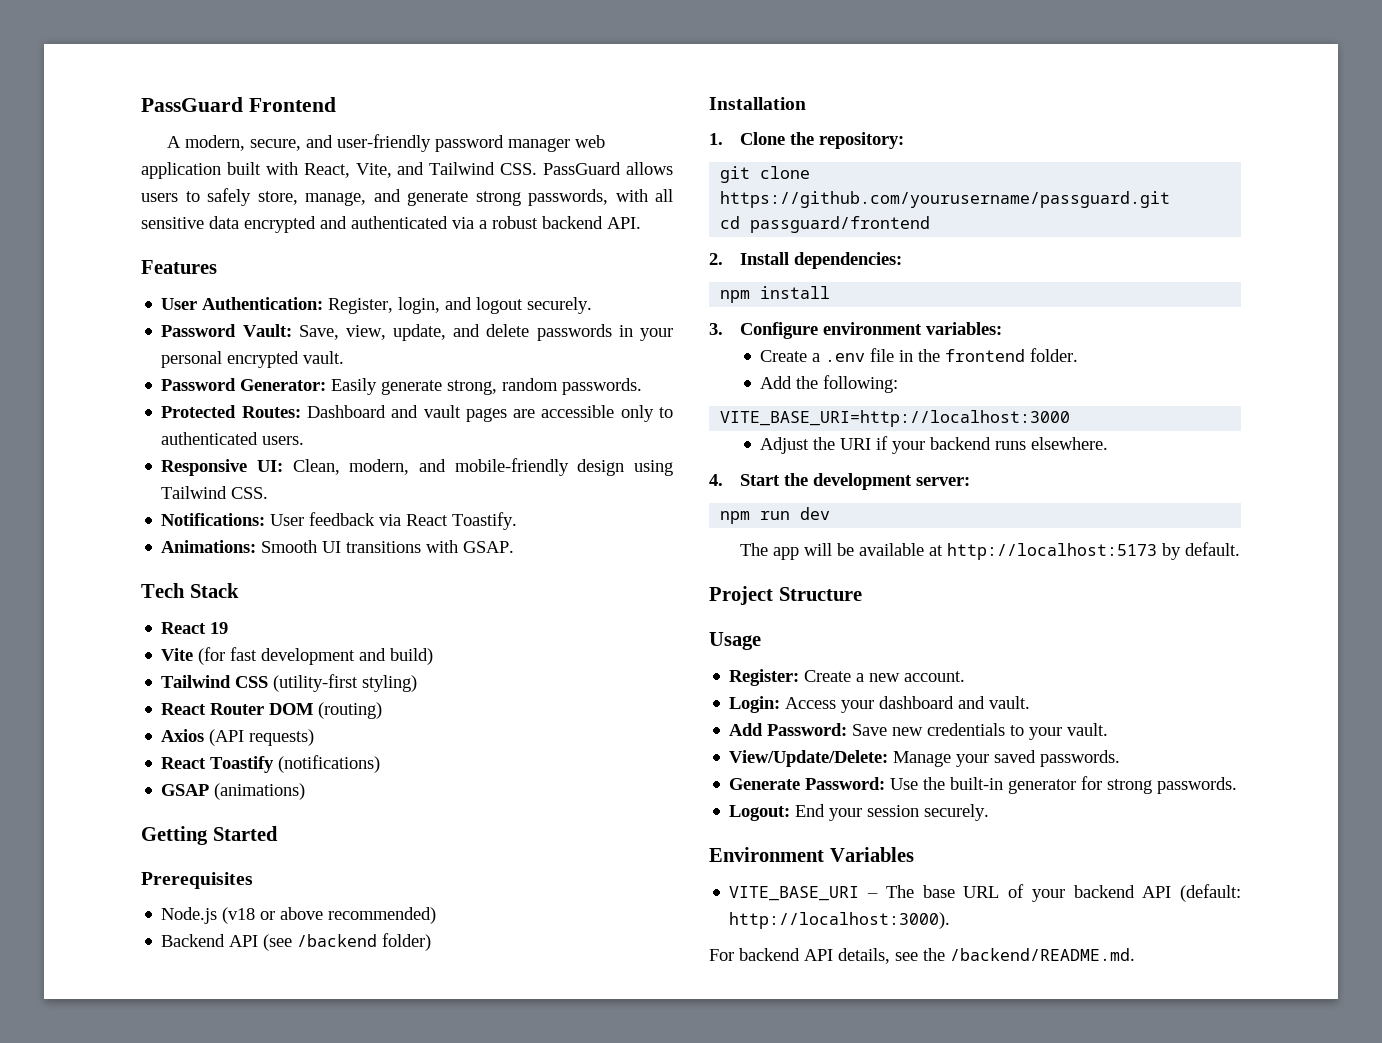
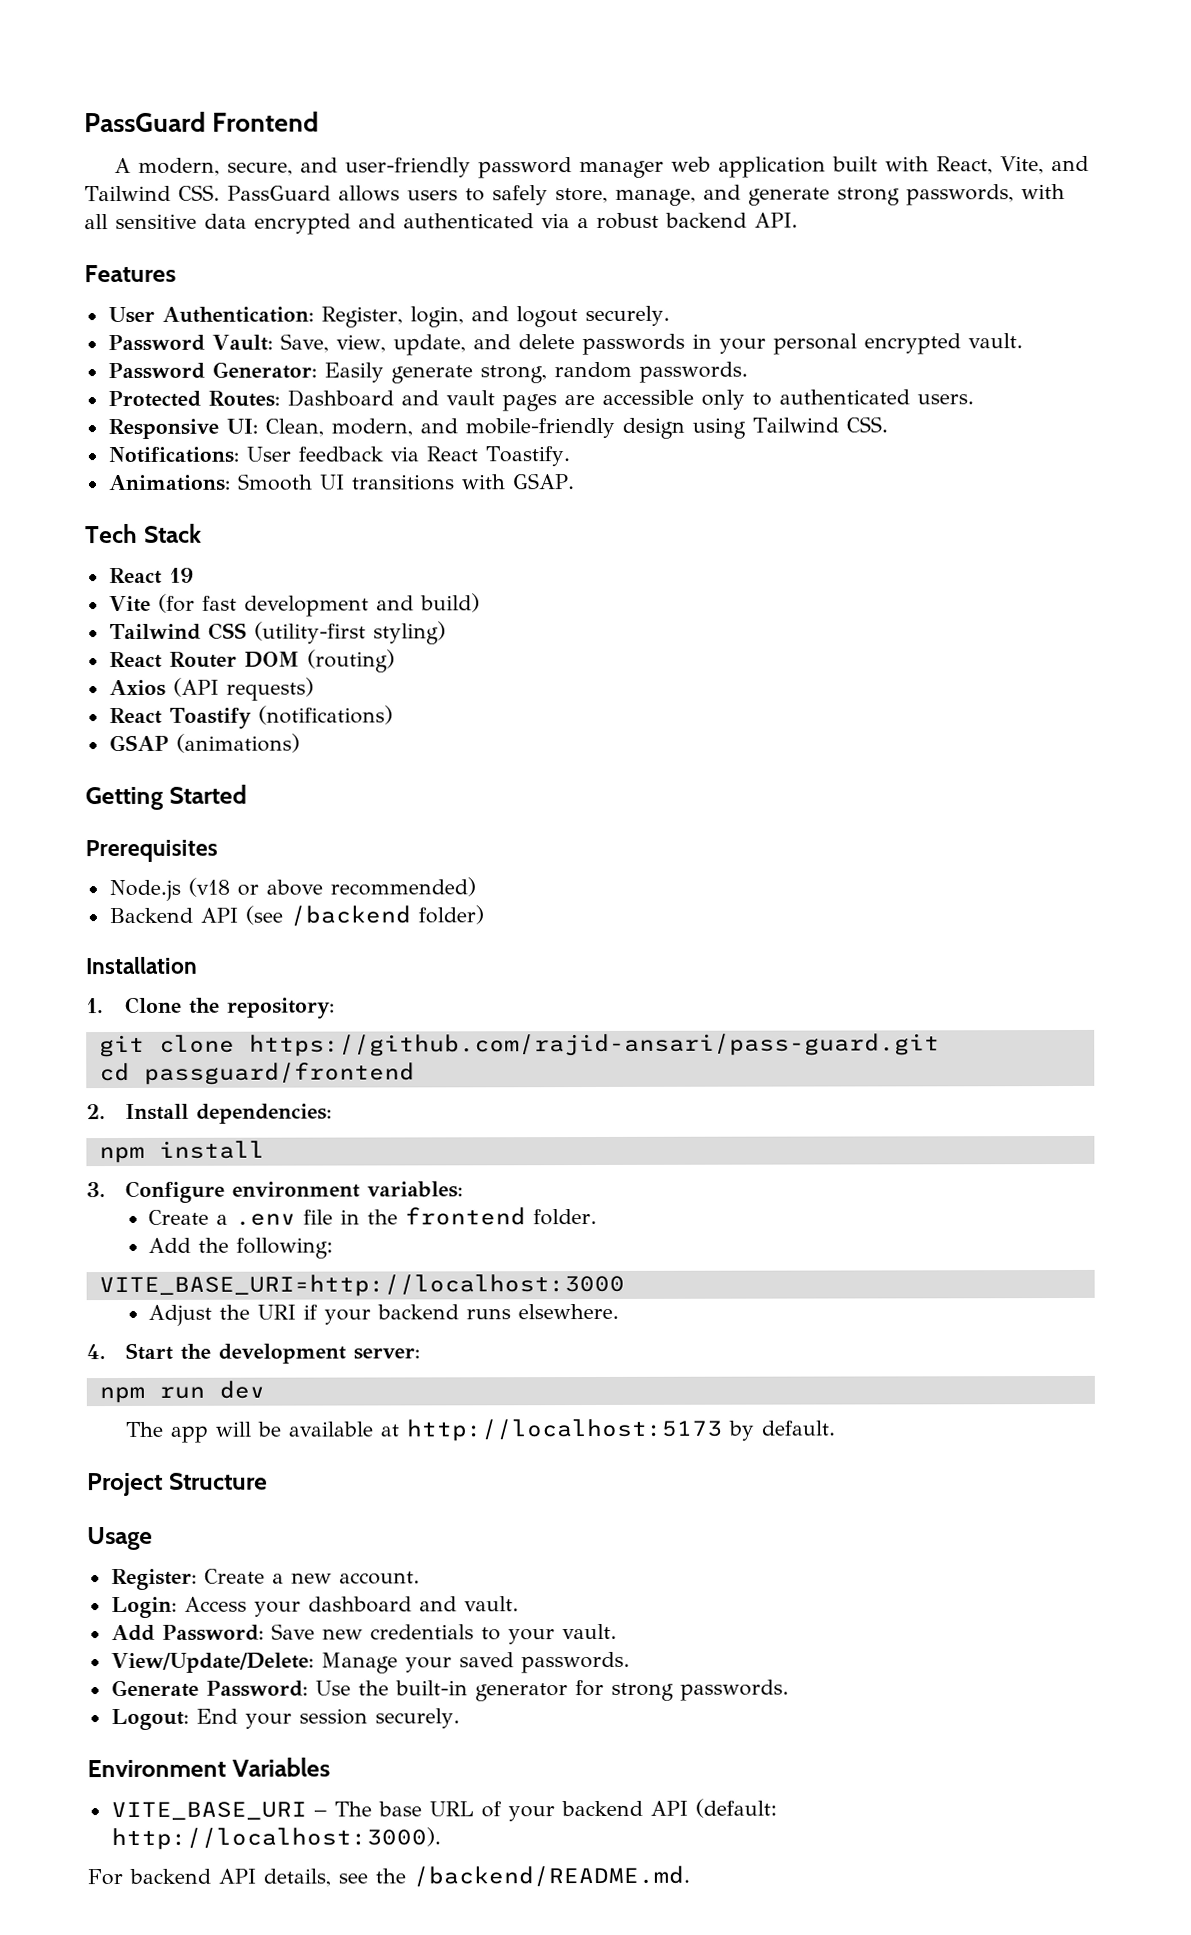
[720,191,1171,208] https://github.com/yourusername/passguard.git -> [248,1033,940,1057] https://github.com/rajid-ansari/pass-guard.git

